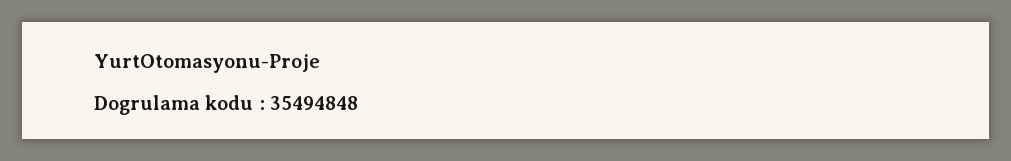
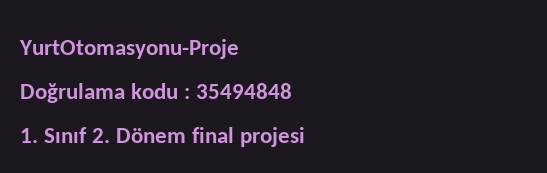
[94,95,200,115] Dogrulama -> [20,83,125,103] Doğrulama
(359, 103) none -> [20,127,306,147] // 1. Sınıf 2. Dönem final projesi

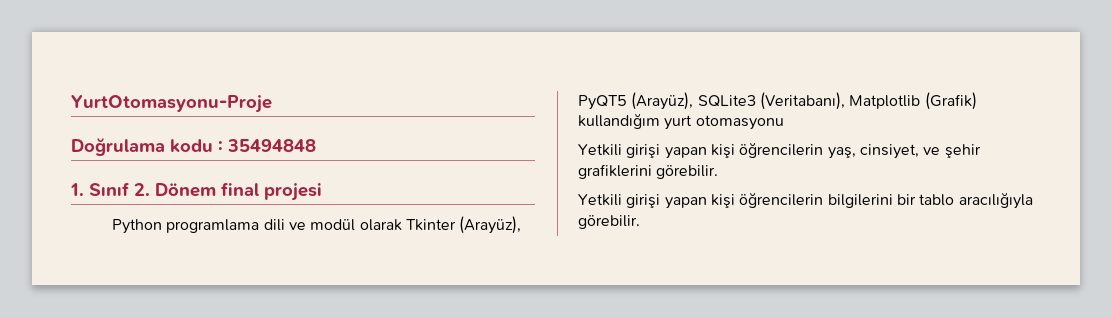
(306, 137) none -> [111,216,522,234] [578,92,977,110] [578,113,784,130] [578,142,981,159] [578,164,719,179] [578,192,1033,209] [578,215,640,229] // Python programlama dili ve modül olarak Tkinter (Arayüz), PyQT5 (Arayüz), SQLite3 (Veritabanı), Matplotlib (Grafik) kullandığım yurt otomasyonu // Yetkili girişi yapan kişi öğrencilerin yaş, cinsiyet, ve şehir grafiklerini görebilir. // Yetkili girişi yapan kişi öğrencilerin bilgilerini bir tablo aracılığıyla görebilir.

